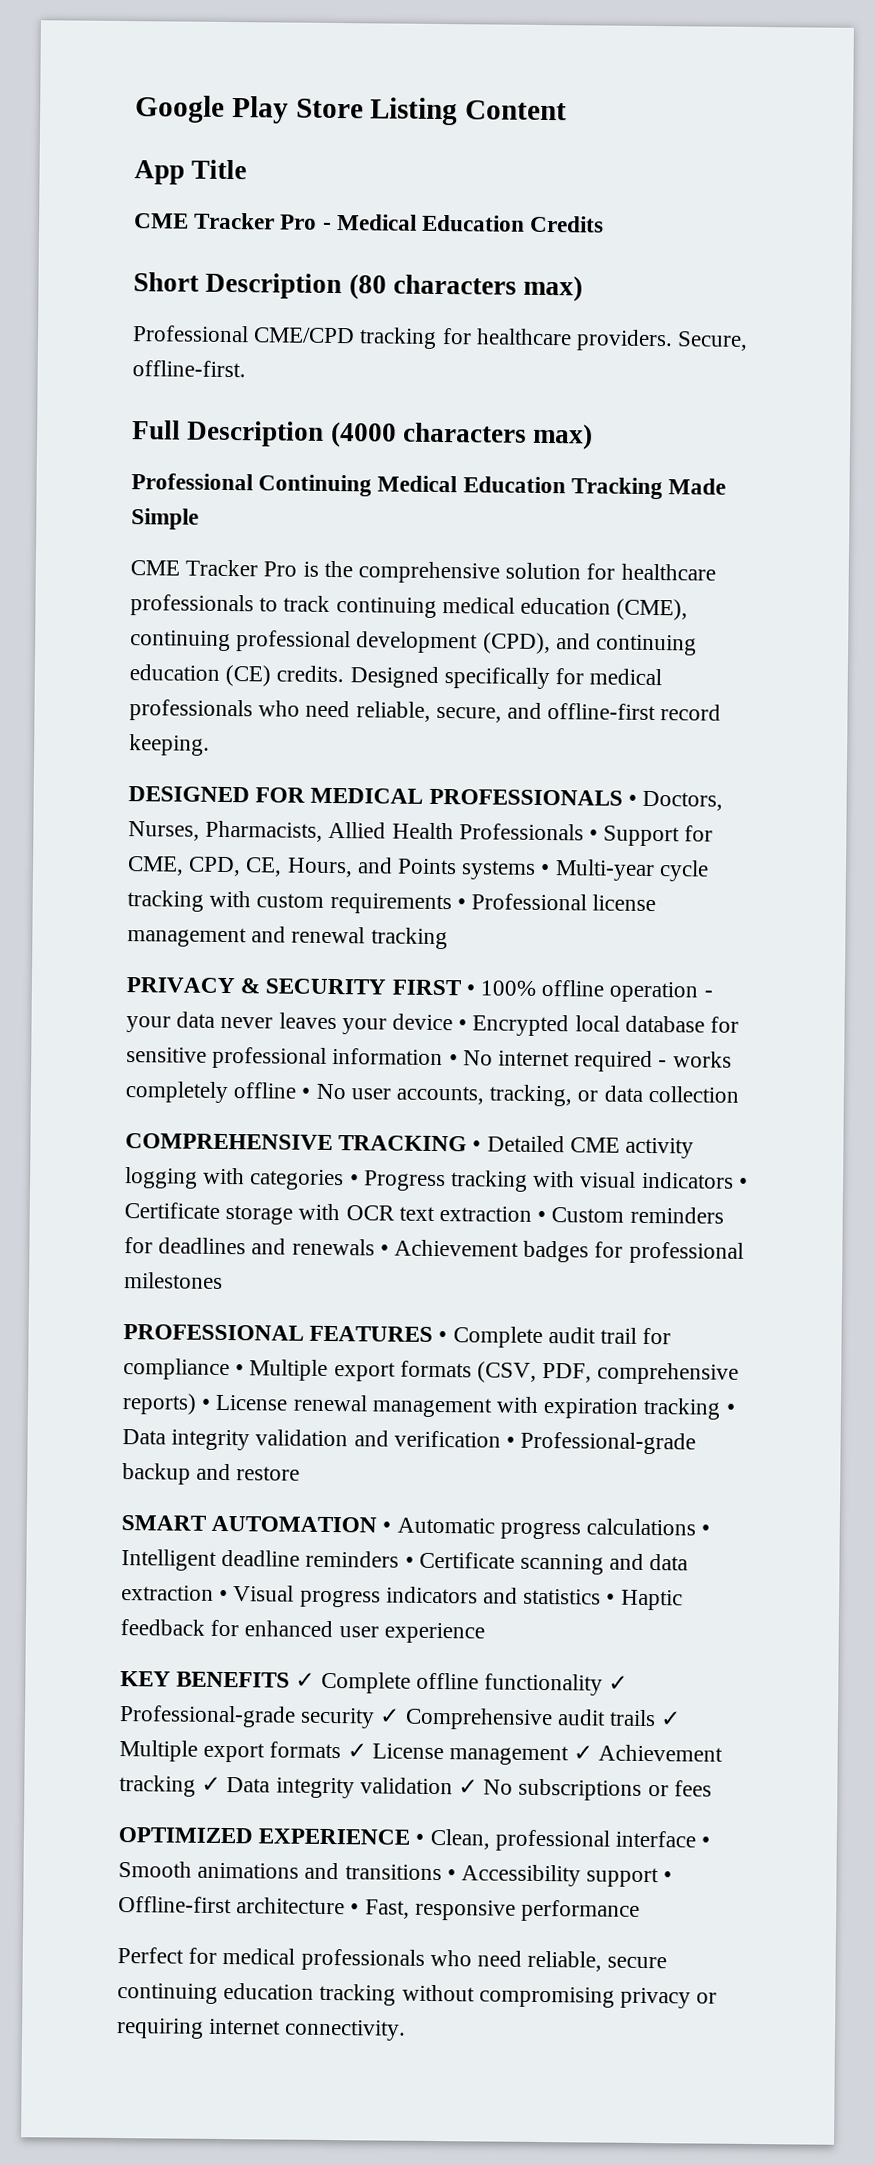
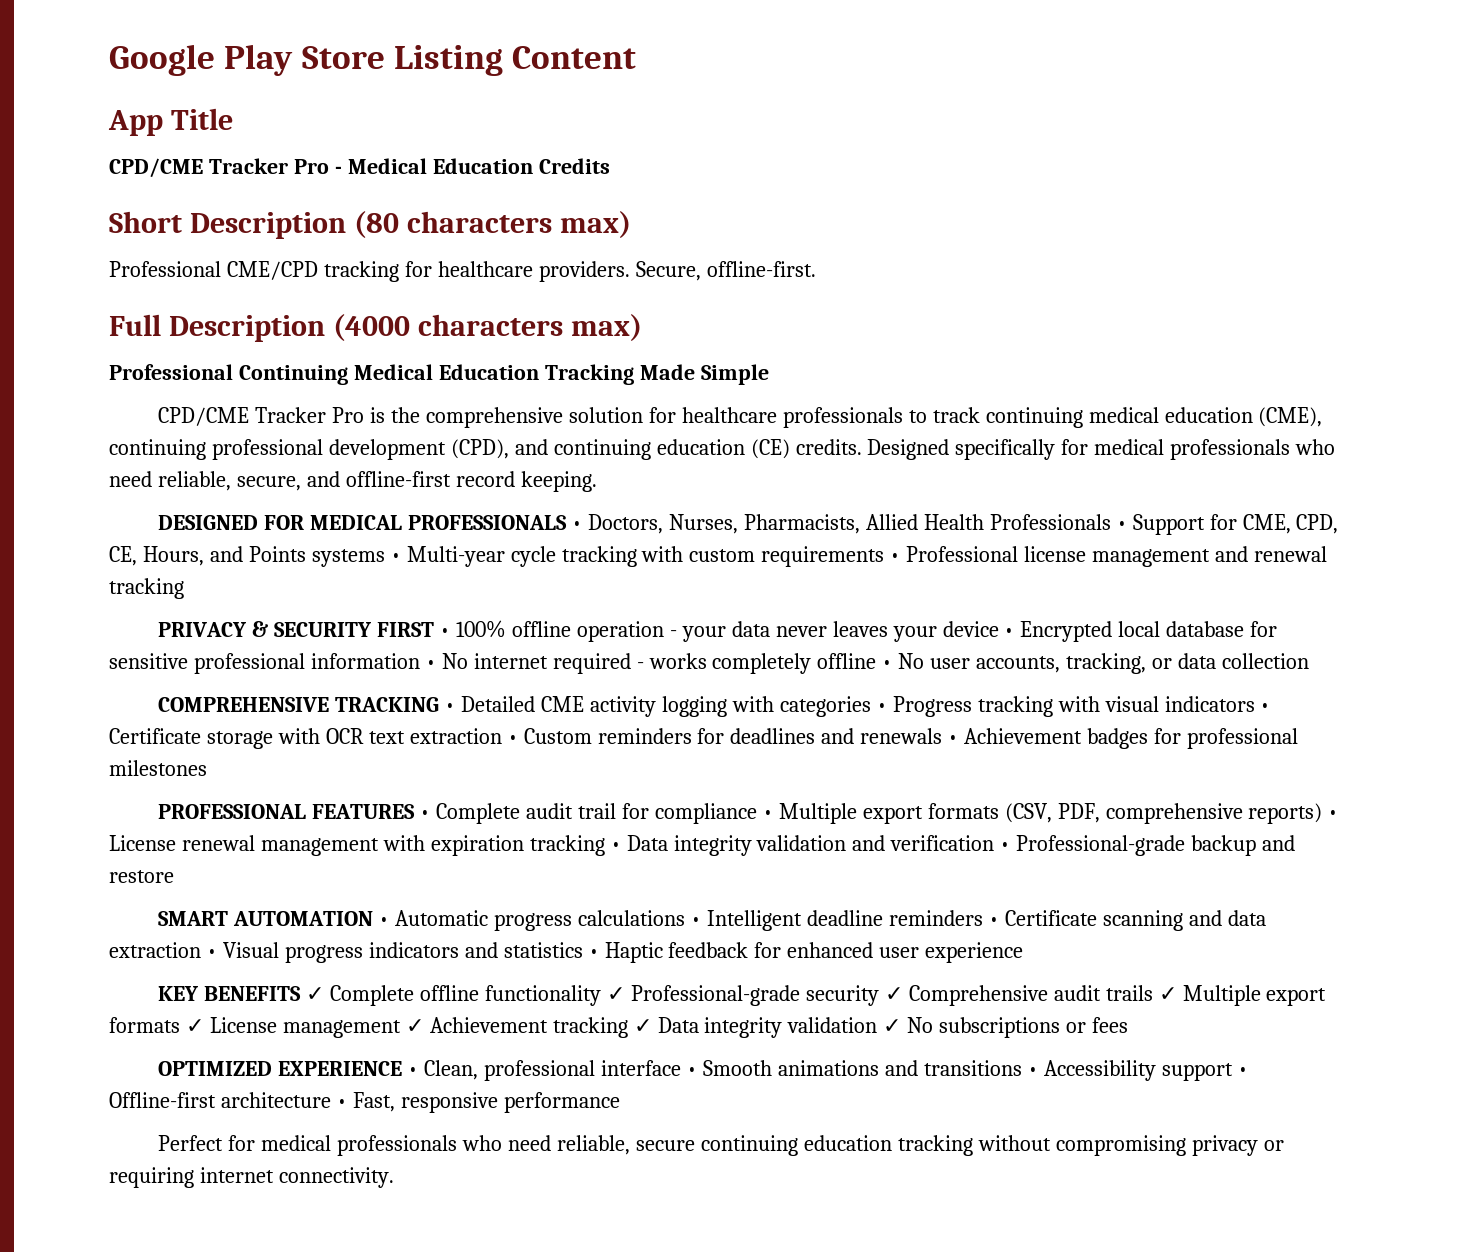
[134,213,189,229] CME -> [109,158,203,178] CPD/CME
[130,560,180,576] CME -> [158,407,250,426] CPD/CME

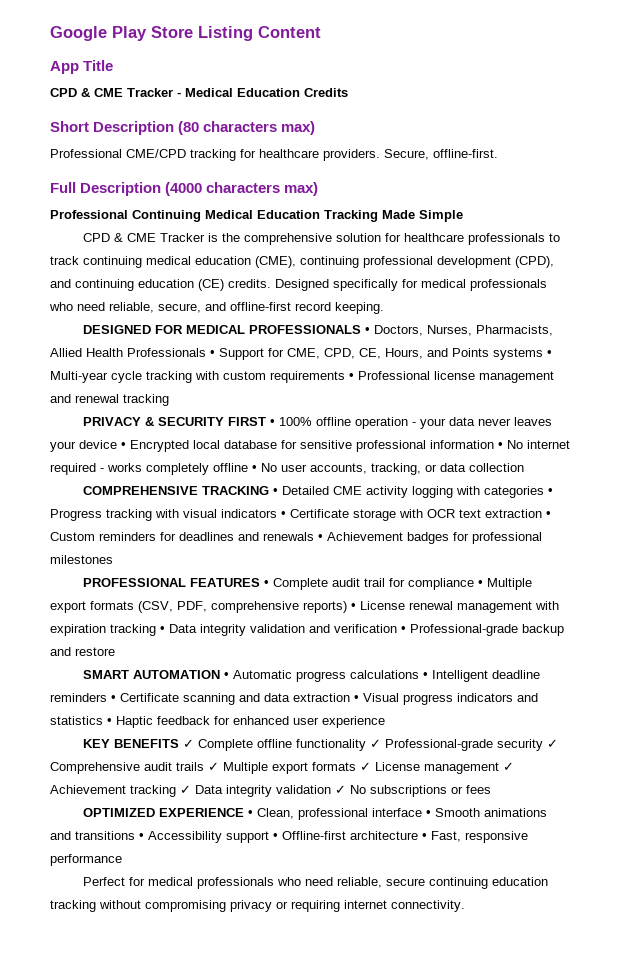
[109,158,329,178] CPD/CME Tracker Pro -> [50,88,173,97] CPD & CME Tracker
[158,407,365,426] CPD/CME Tracker Pro -> [82,233,205,242] CPD & CME Tracker

